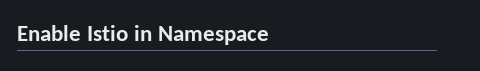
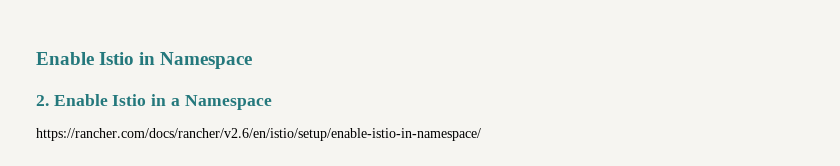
(270, 35) none -> [36,94,272,110] [36,128,481,141] // 2. Enable Istio in a Namespace // https://rancher.com/docs/rancher/v2.6/en/istio/setup/enable-istio-in-namespace/

